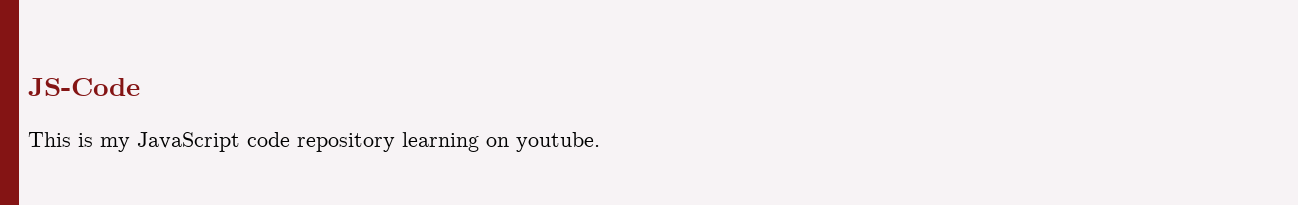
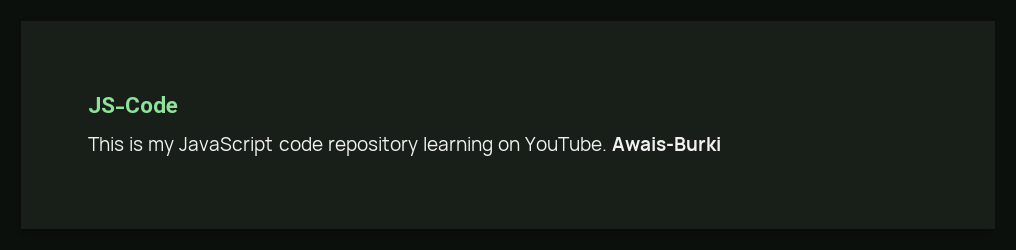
[516,132,600,152] youtube. -> [525,137,722,151] YouTube. Awais-Burki

